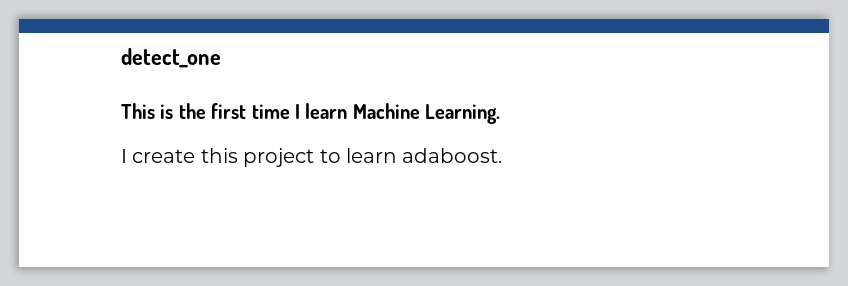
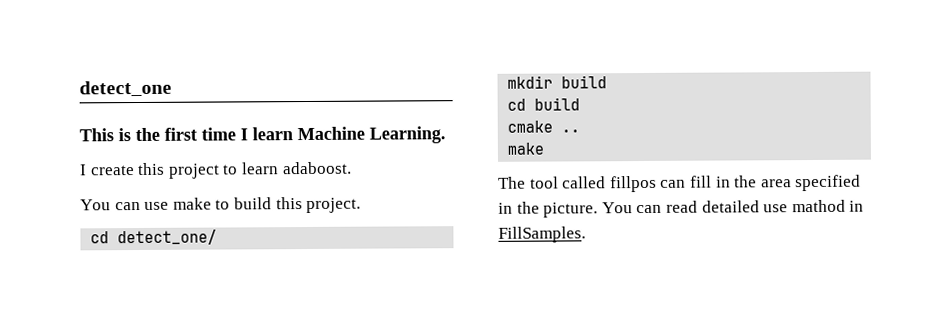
(503, 155) none -> [80,197,362,214] [90,229,218,246] [507,75,608,89] [507,97,581,111] [507,120,581,133] [507,142,545,155] [498,174,862,193] [498,199,865,218] [498,226,586,243] // You can use make to build this project. // cd detect_one/ // mkdir build // cd build // cmake .. // make // The tool called fillpos can fill in the area specified in the picture. You can read detailed use mathod in FillSamples.

